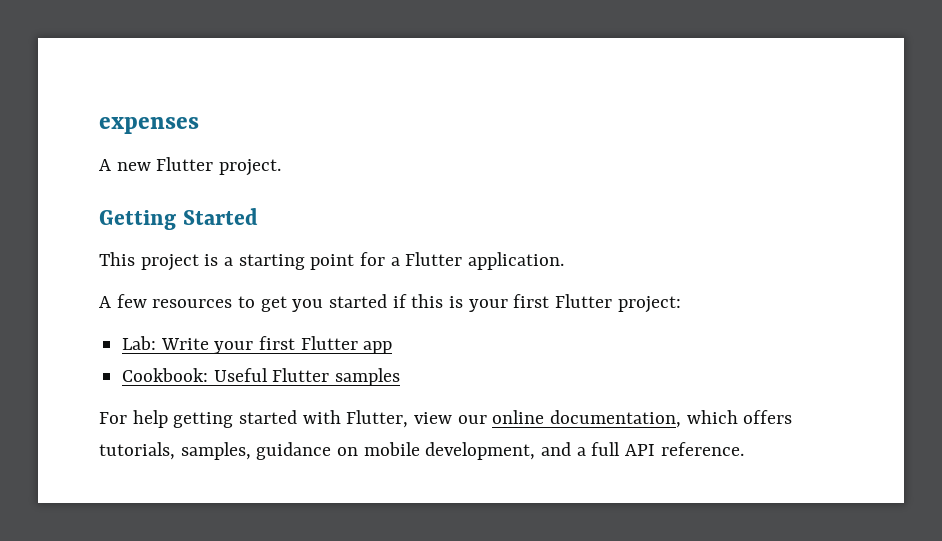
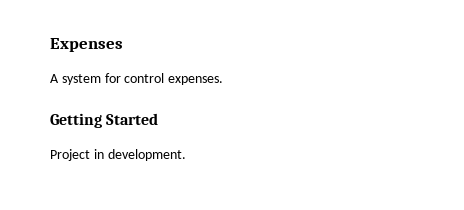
[99,117,199,134] [99,157,282,176] [99,208,258,230] [99,252,565,271] [99,294,681,313] [122,336,393,354] [122,368,401,386] [99,410,793,428] [99,442,744,460] expenses // A new Flutter project. // Getting Started // This project is a starting point for a Flutter application. // A few resources to get you started if this is your first Flutter project: // Lab: Write your first Flutter app // Cookbook: Useful Flutter samples // For help getting started with Flutter, view our online documentation, which offers tutorials, samples, guidance on mobile development, and a full API reference. -> [50,38,123,52] [50,73,224,85] [50,113,159,128] [50,149,186,161] Expenses // A system for control expenses. // Getting Started // Project in development.

